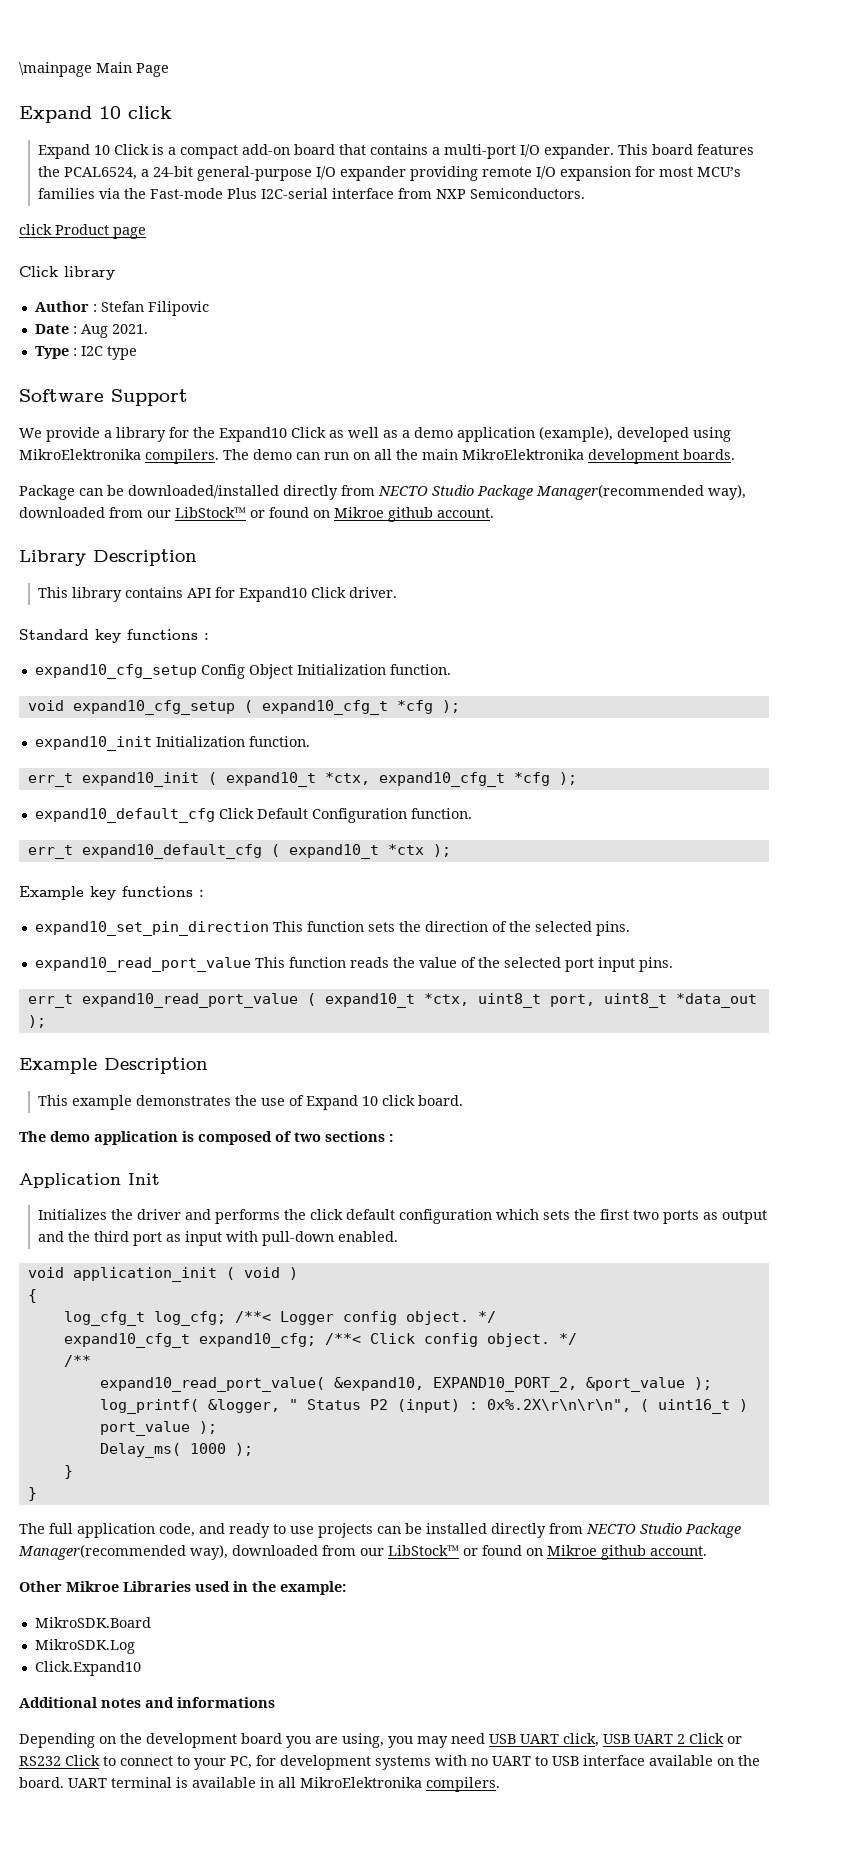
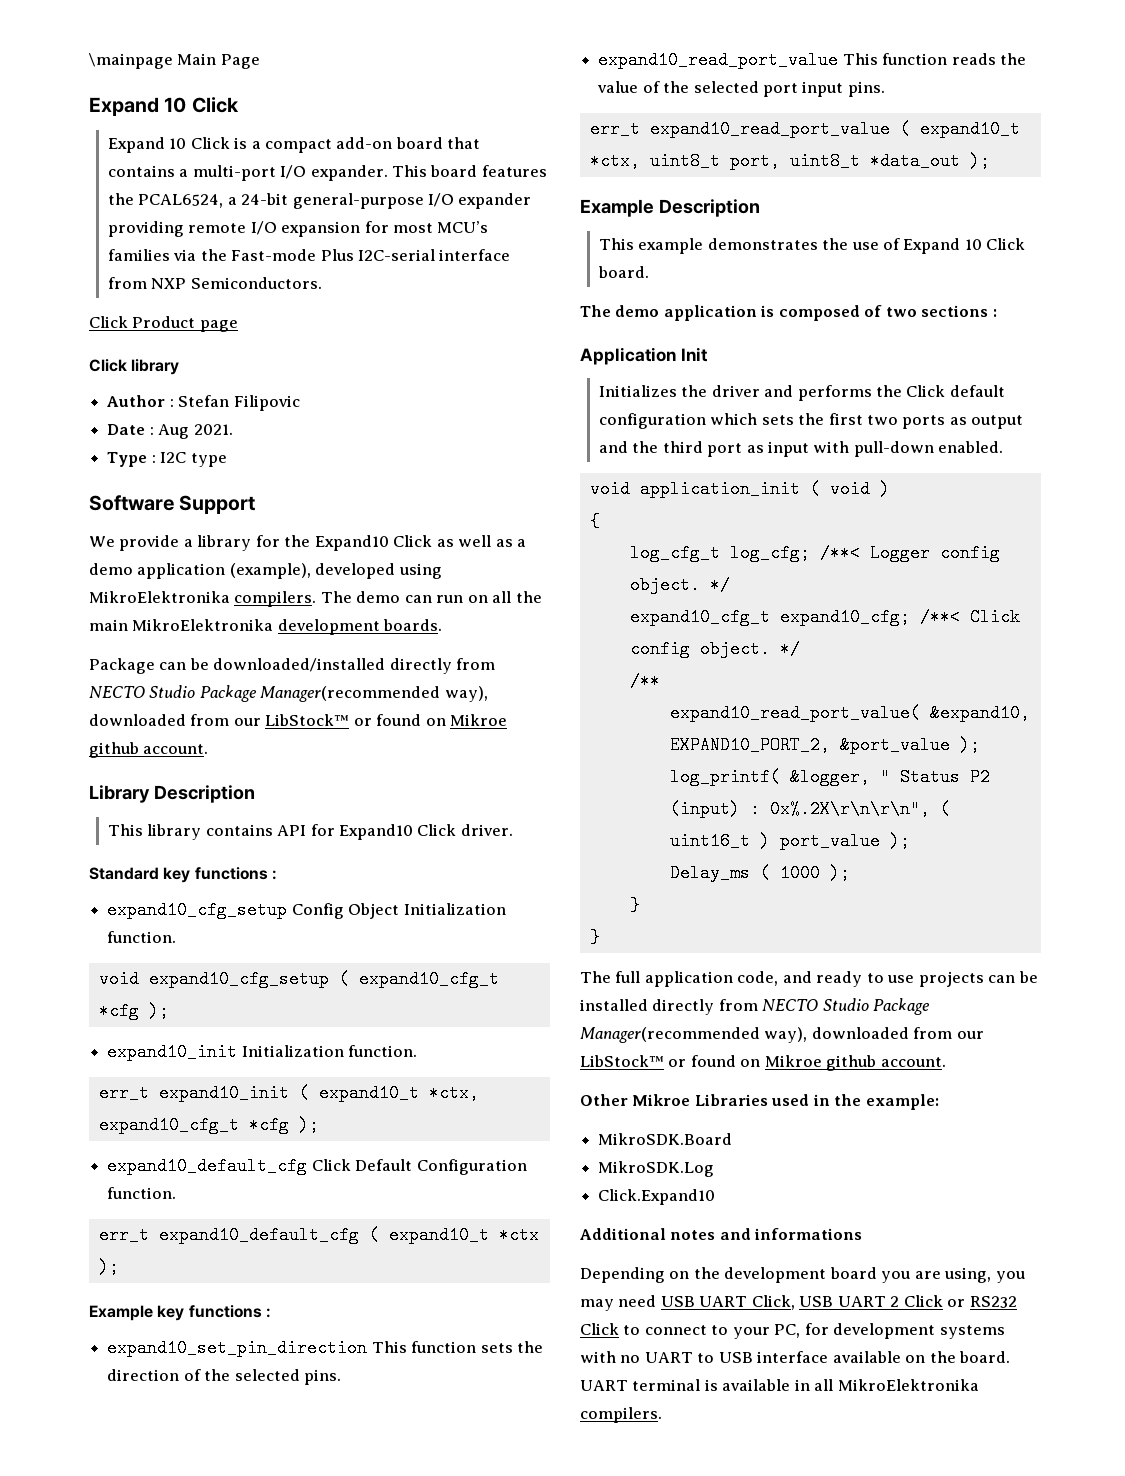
[128,106,172,119] click -> [191,97,239,113] Click
[19,224,52,235] click -> [89,316,128,328] Click
[381,1095,415,1106] click -> [986,238,1026,250] Click
[309,1209,343,1220] click -> [906,385,946,397] Click
[99,1443,181,1458] Delay_ms( -> [669,864,770,882] Delay_ms (
[563,1733,599,1747] click, -> [751,1295,795,1310] Click,

